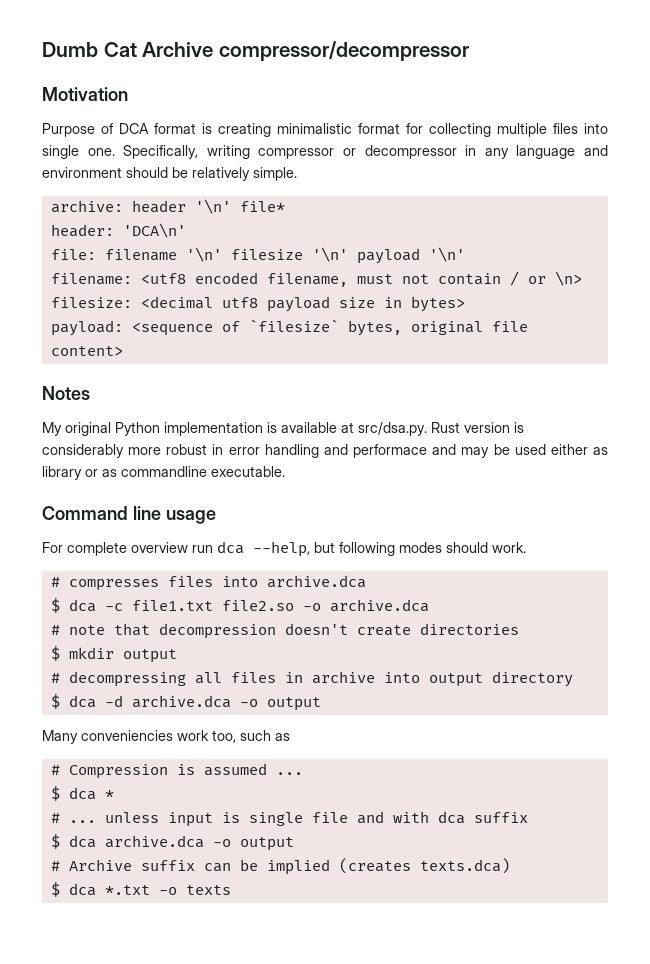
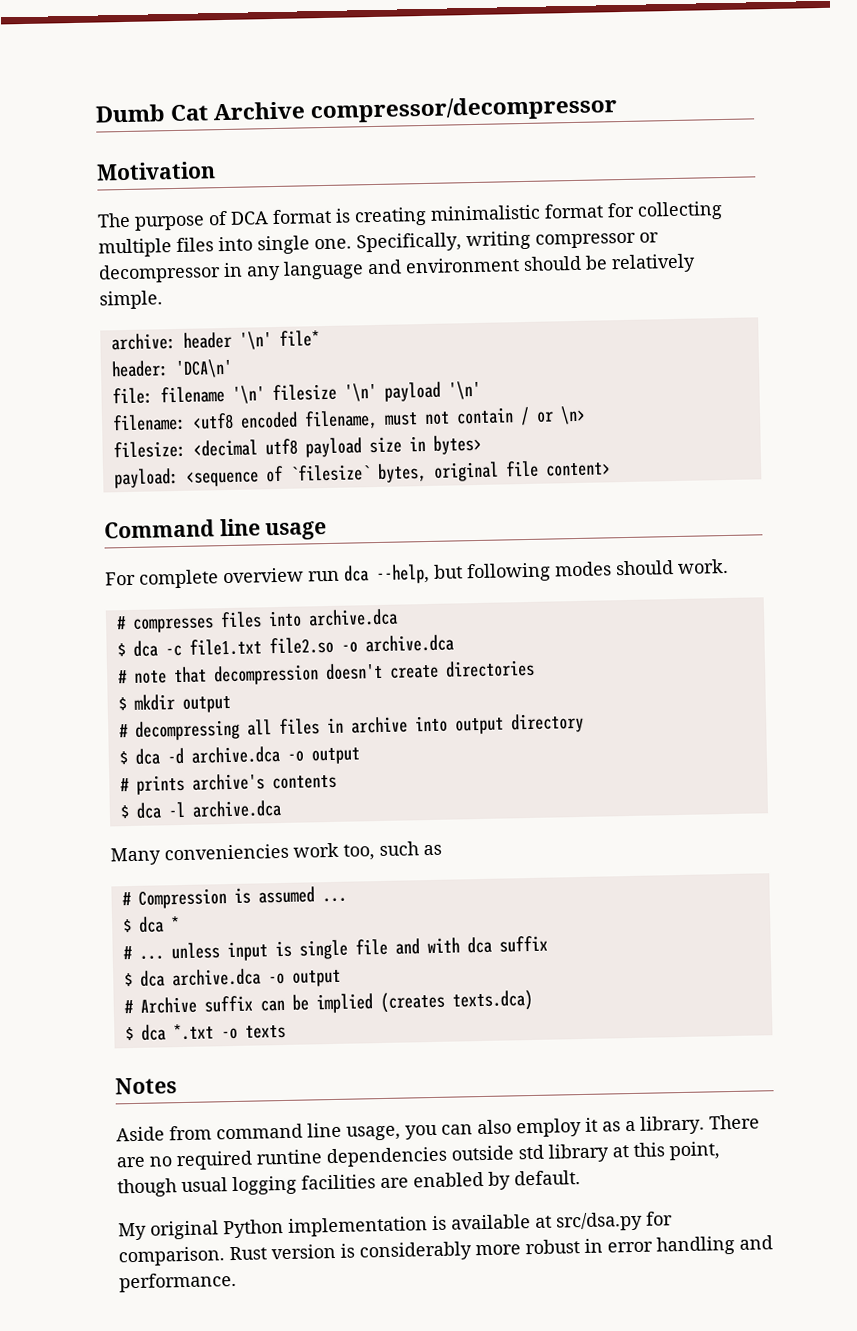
[42,123,95,137] Purpose -> [97,212,205,231] The purpose
[42,386,90,400] [42,422,524,436] [42,444,608,458] [42,466,285,480] // Notes // My original Python implementation is available at src/dsa.py. Rust version is considerably more robust in error handling and performace and may be used either as library or as commandline executable. -> (611, 469) none
(321, 704) none -> [119,773,337,795] [119,799,281,819] // # prints archive's contents // $ dca -l archive.dca
(231, 890) none -> [115,1077,177,1095] [116,1114,760,1142] [116,1141,720,1171] [117,1170,581,1198] [118,1211,673,1241] [118,1235,773,1267] [119,1271,237,1293] // Notes // Aside from command line usage, you can also employ it as a library. There are no required runtine dependencies outside std library at this point, though usual logging facilities are enabled by default. // My original Python implementation is available at src/dsa.py for comparison. Rust version is considerably more robust in error handling and performance.

